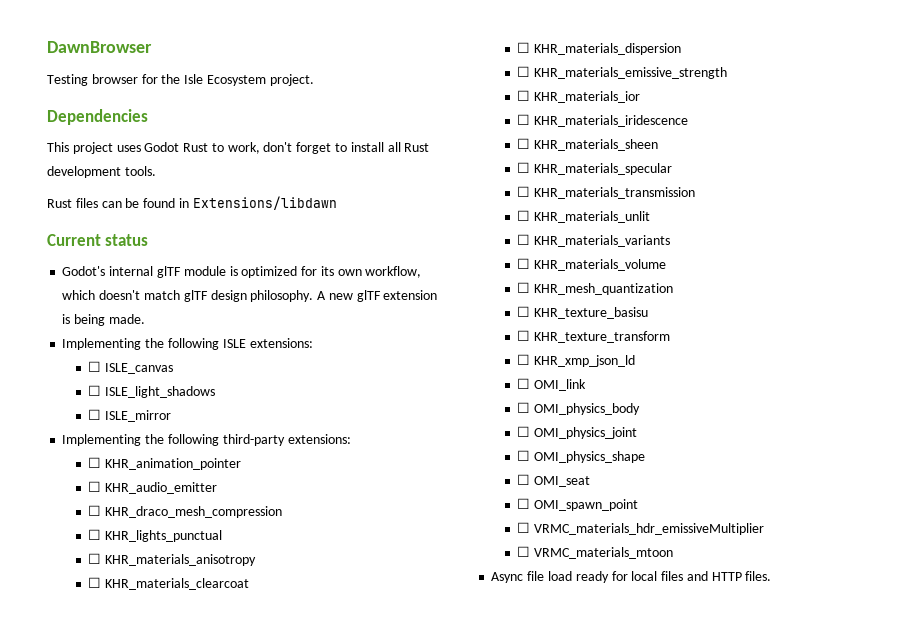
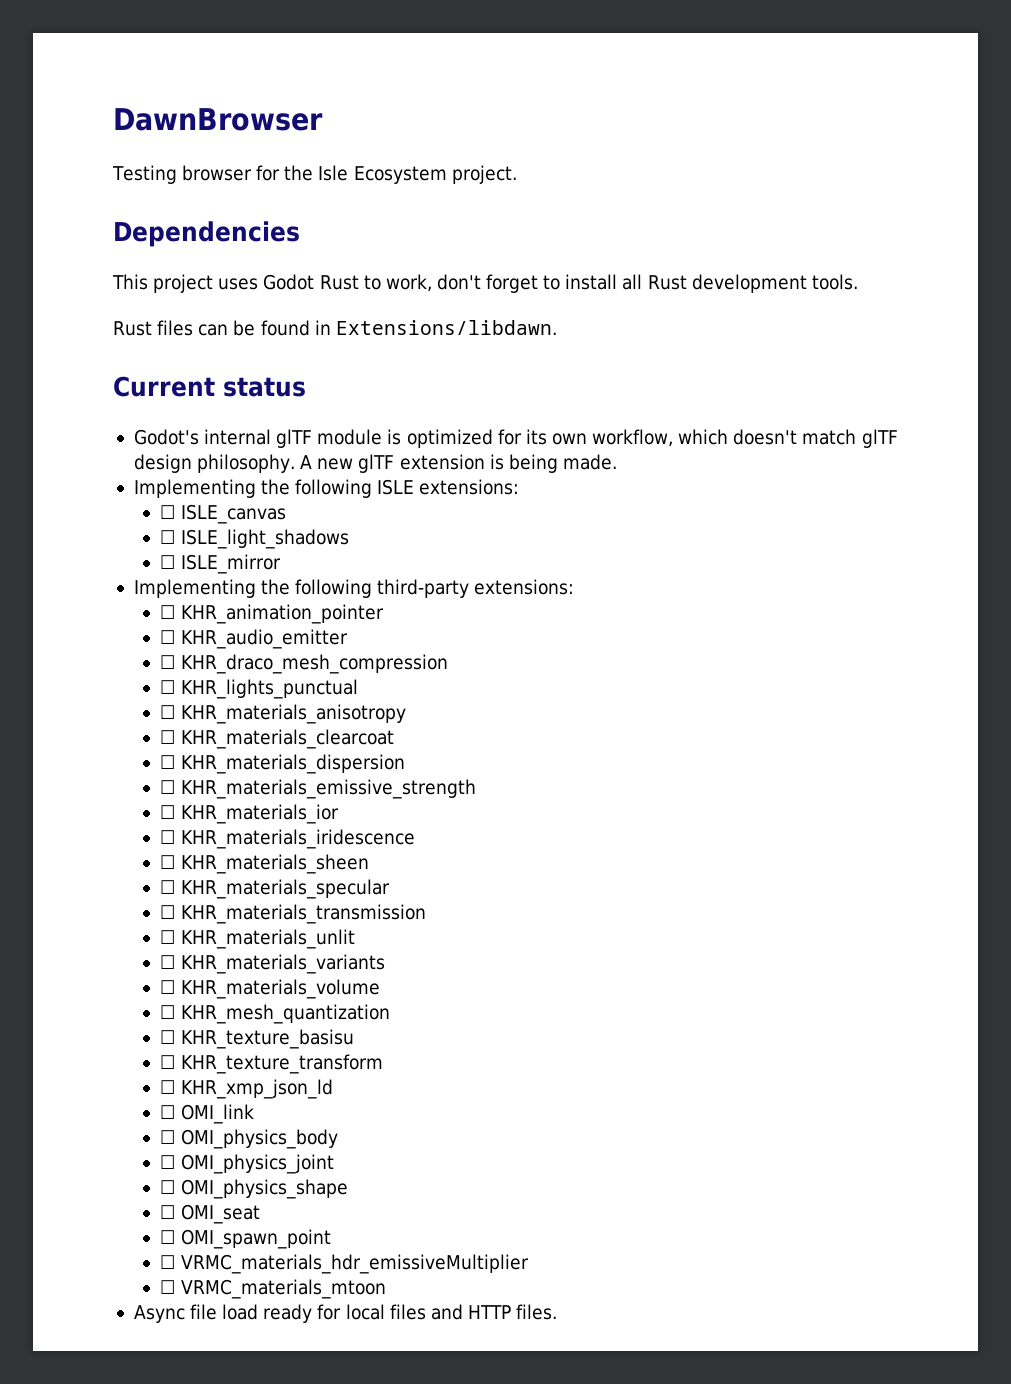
[192,196,337,210] Extensions/libdawn -> [335,320,557,335] Extensions/libdawn.

